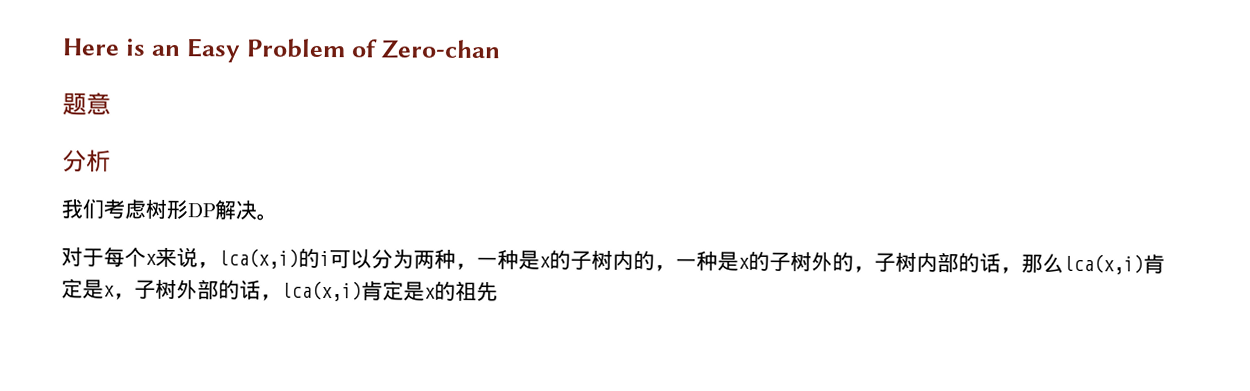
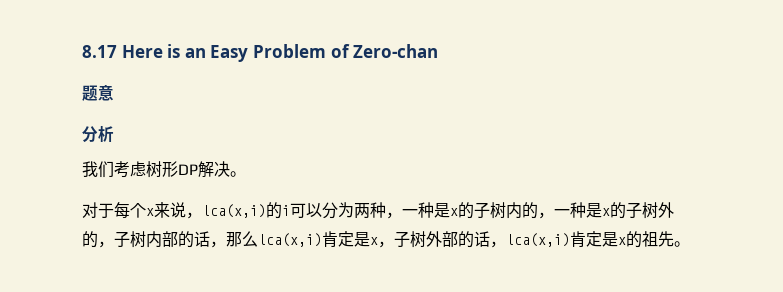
(62, 47) none -> [82,45,117,58] 8.17
(498, 292) none -> [674,241,690,247] 。

